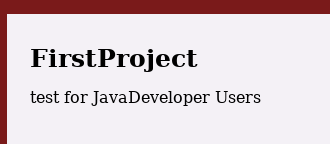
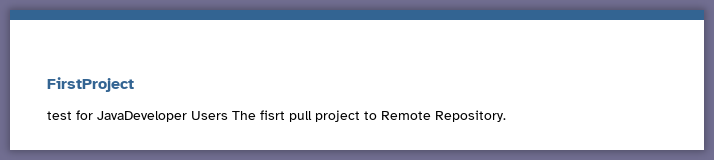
(261, 97) none -> [232,110,506,122] The fisrt pull project to Remote Repository.

